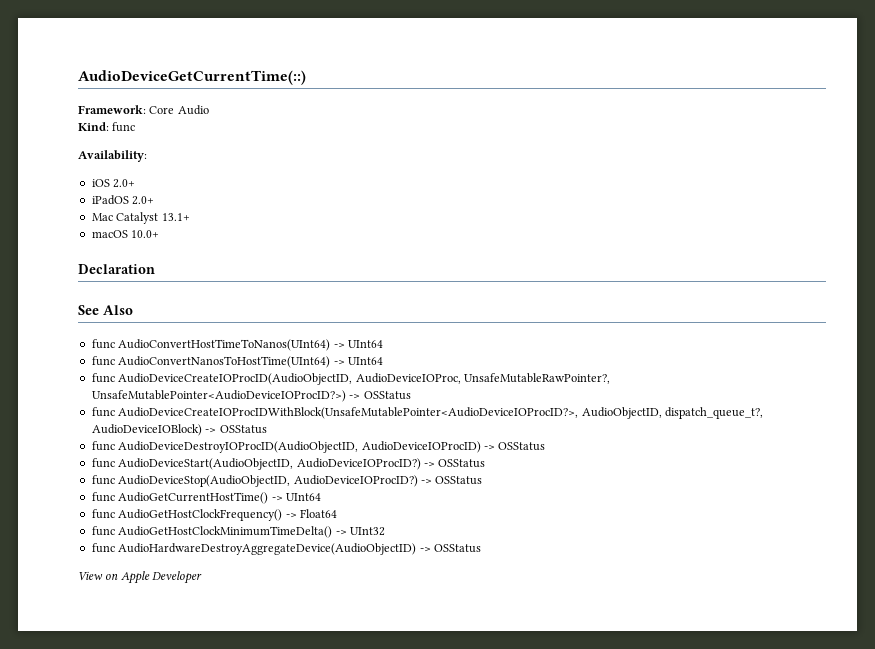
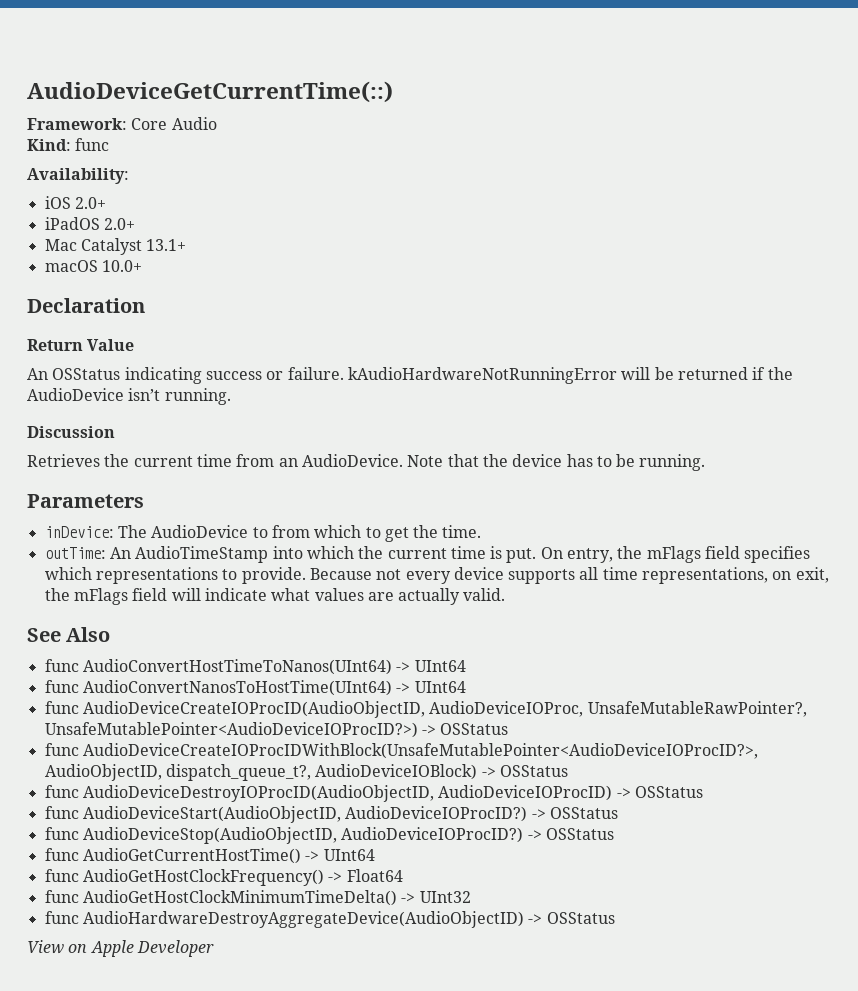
(155, 269) none -> [27,339,135,351] [27,367,793,384] [27,388,231,405] [27,426,115,438] [27,454,706,471] [27,494,144,508] [44,525,482,542] [44,546,811,563] [44,567,829,584] [44,588,506,605] // Return Value // An OSStatus indicating success or failure. kAudioHardwareNotRunningError will be returned if the AudioDevice isn’t running. // Discussion // Retrieves the current time from an AudioDevice. Note that the device has to be running. // Parameters // inDevice: The AudioDevice to from which to get the time. // outTime: An AudioTimeStamp into which the current time is put. On entry, the mFlags field specifies which representations to provide. Because not every device supports all time representations, on exit, the mFlags field will indicate what values are actually valid.

